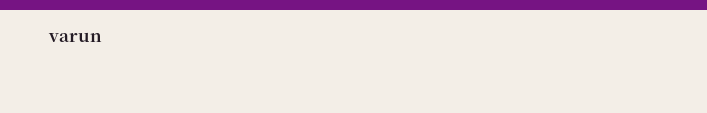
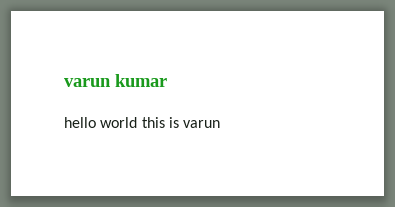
[48,32,102,42] varun -> [64,74,167,87] [64,117,221,128] varun kumar // hello world this is varun

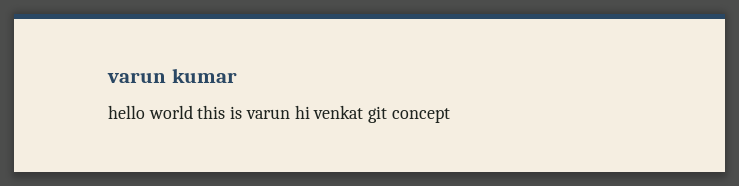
(221, 124) none -> [294,105,450,123] hi venkat git concept

